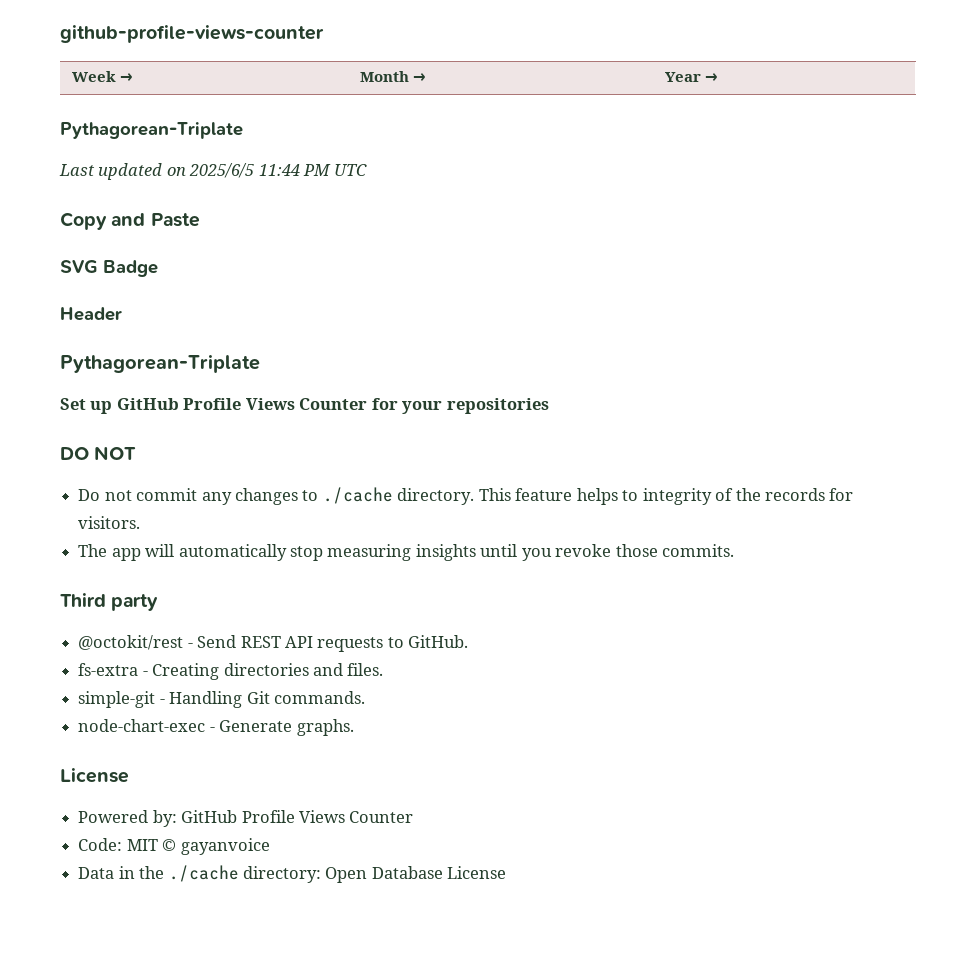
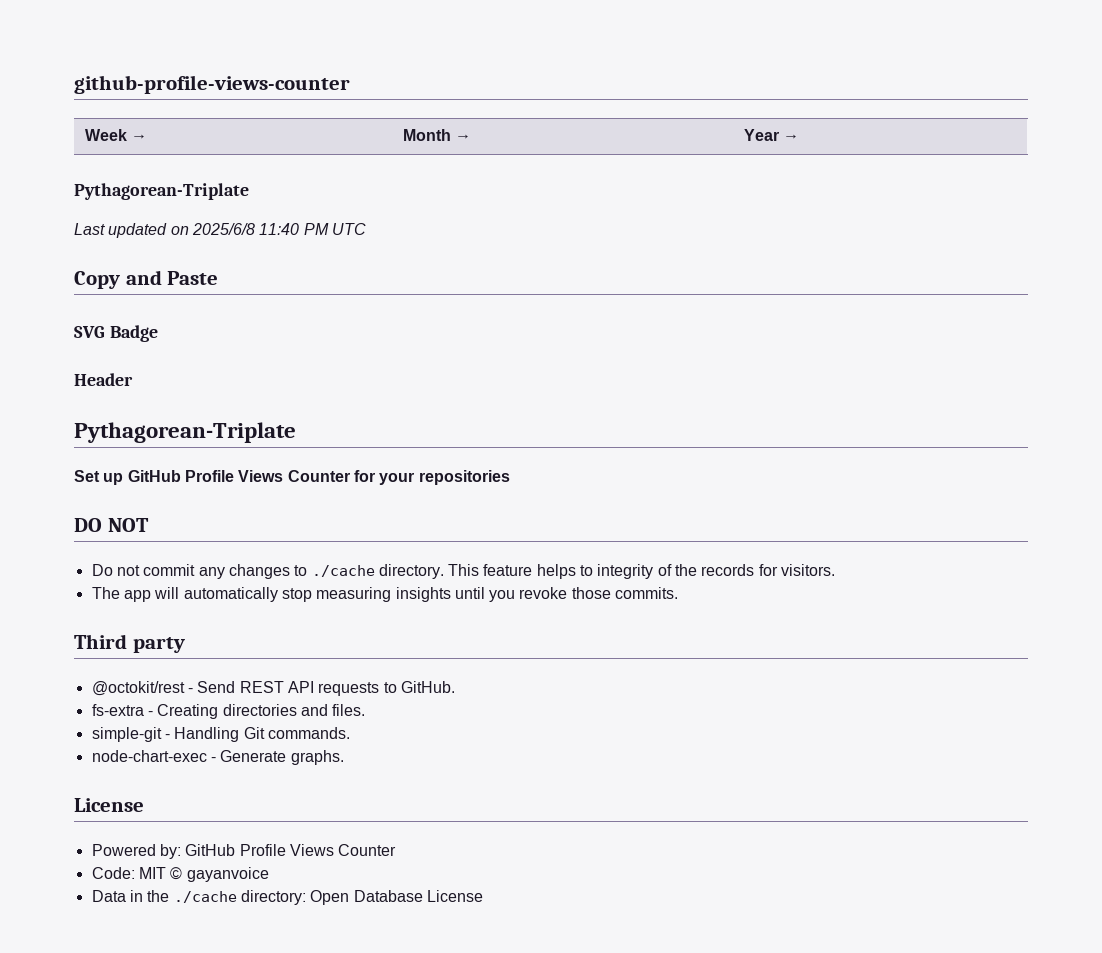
[189,163,300,178] 2025/6/5 11:44 -> [191,223,300,235] 2025/6/8 11:40

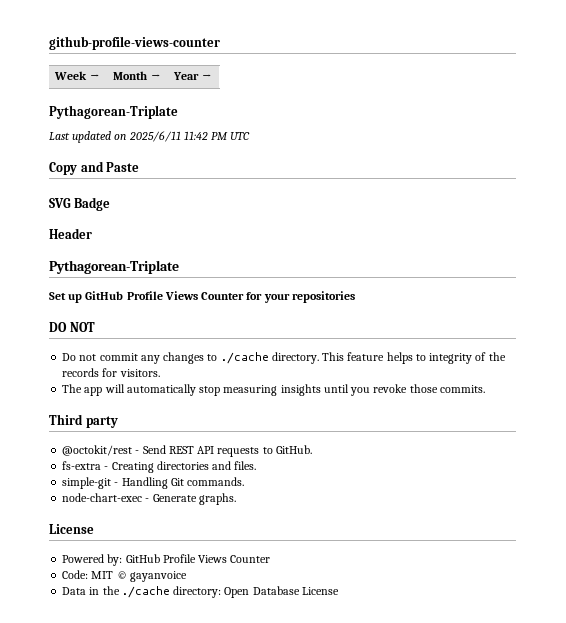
[191,223,300,235] 2025/6/8 11:40 -> [128,131,208,142] 2025/6/11 11:42

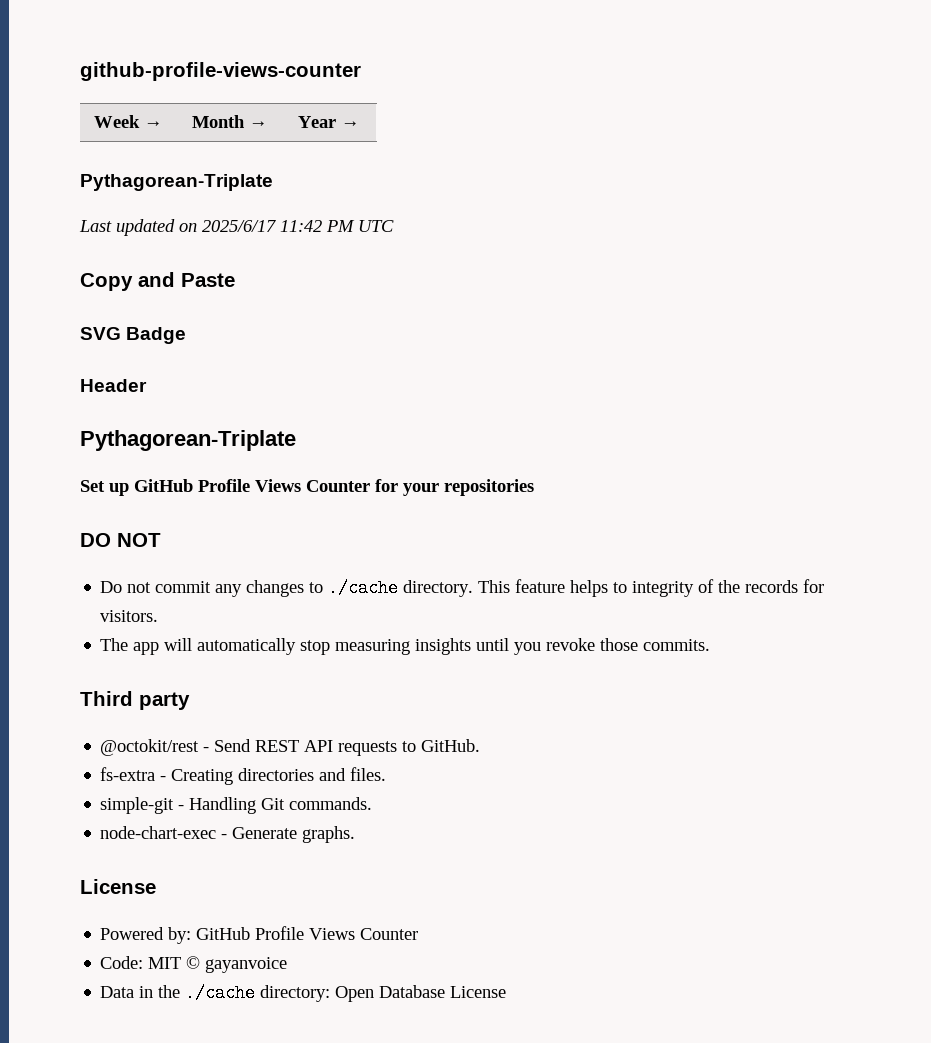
[128,131,181,142] 2025/6/11 -> [202,220,276,232] 2025/6/17

